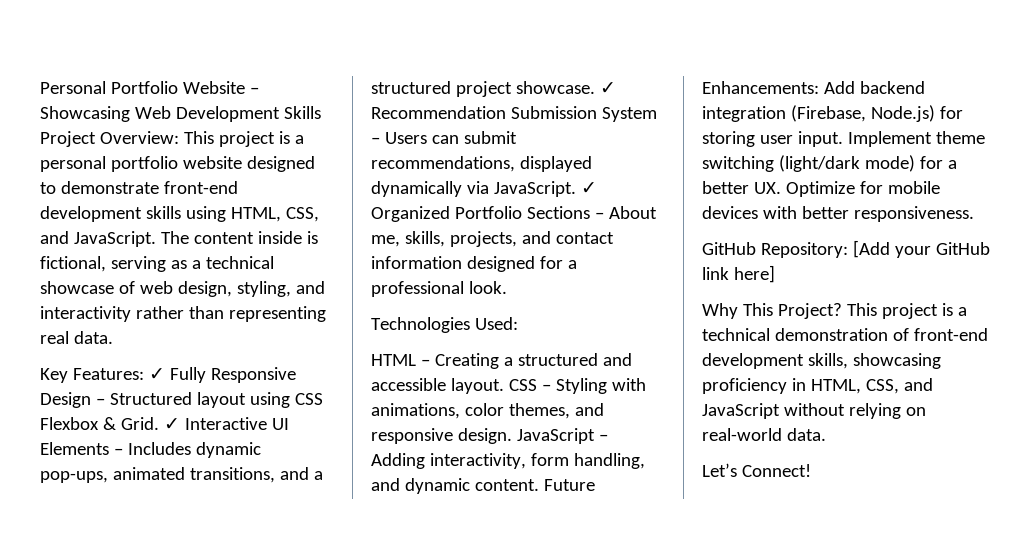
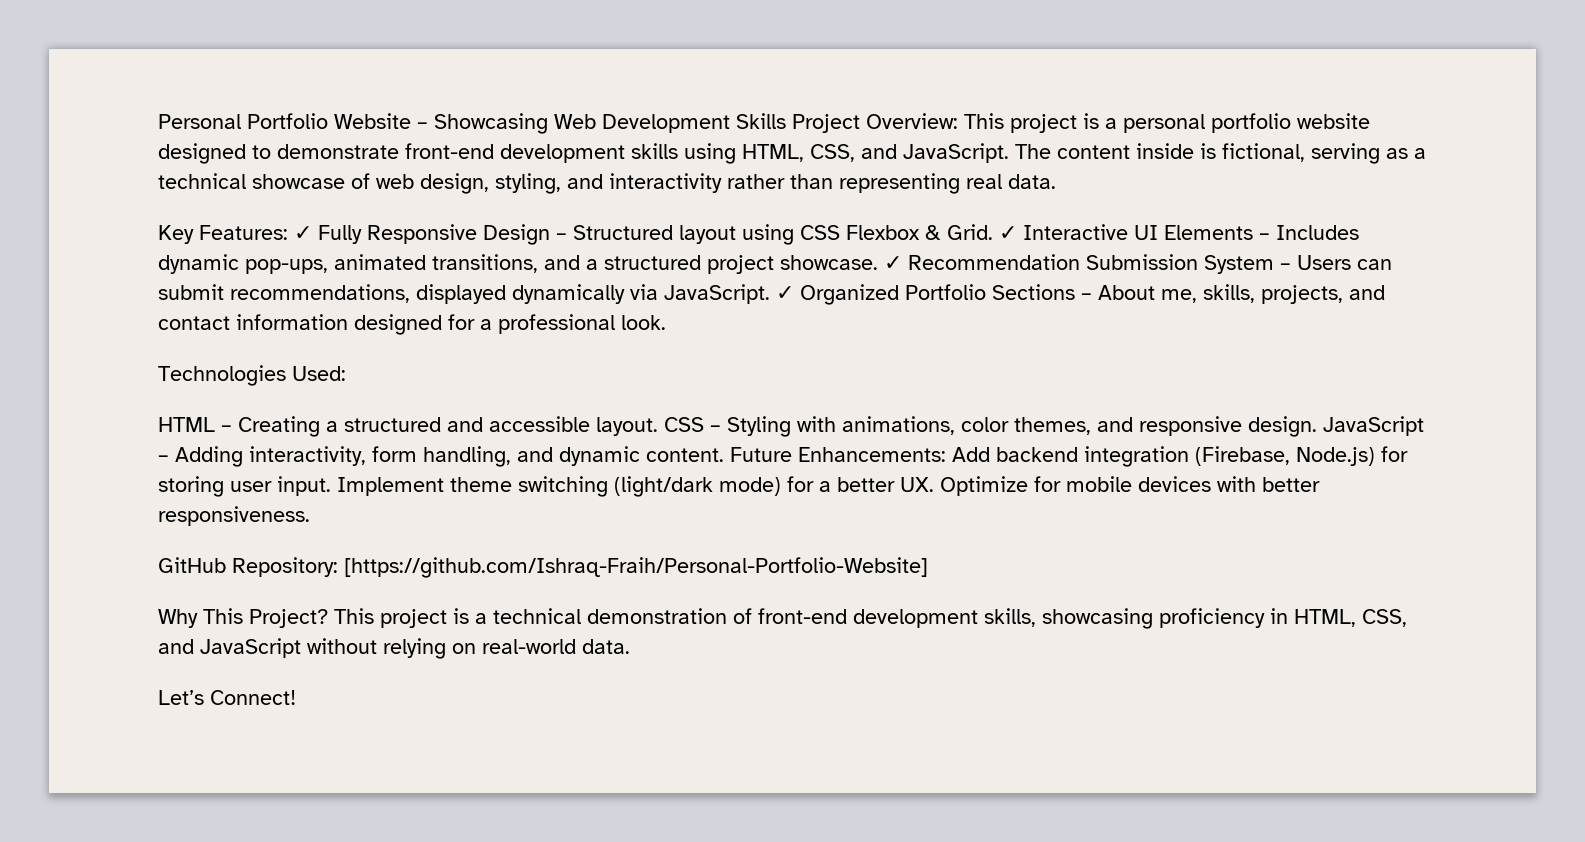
[852,240,990,258] [702,265,775,283] [Add your GitHub link here] -> [344,557,928,578] [https://github.com/Ishraq-Fraih/Personal-Portfolio-Website]

